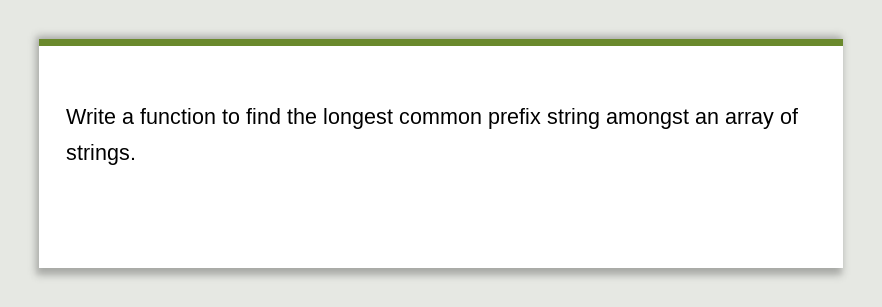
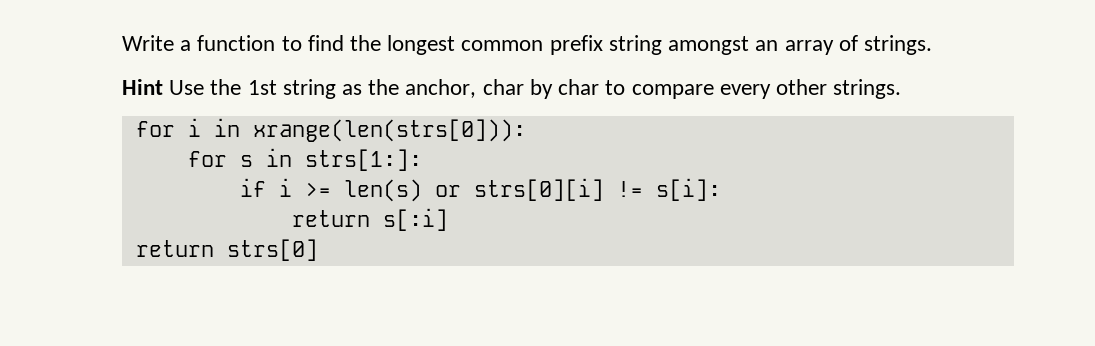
(136, 154) none -> [122,79,902,99] [135,118,526,142] [187,148,422,171] [239,178,721,202] [291,208,448,231] [135,239,318,261] // Hint Use the 1st string as the anchor, char by char to compare every other strings. // for i in xrange(len(strs[0])): // for s in strs[1:]: // if i >= len(s) or strs[0][i] != s[i]: // return s[:i] // return strs[0]

